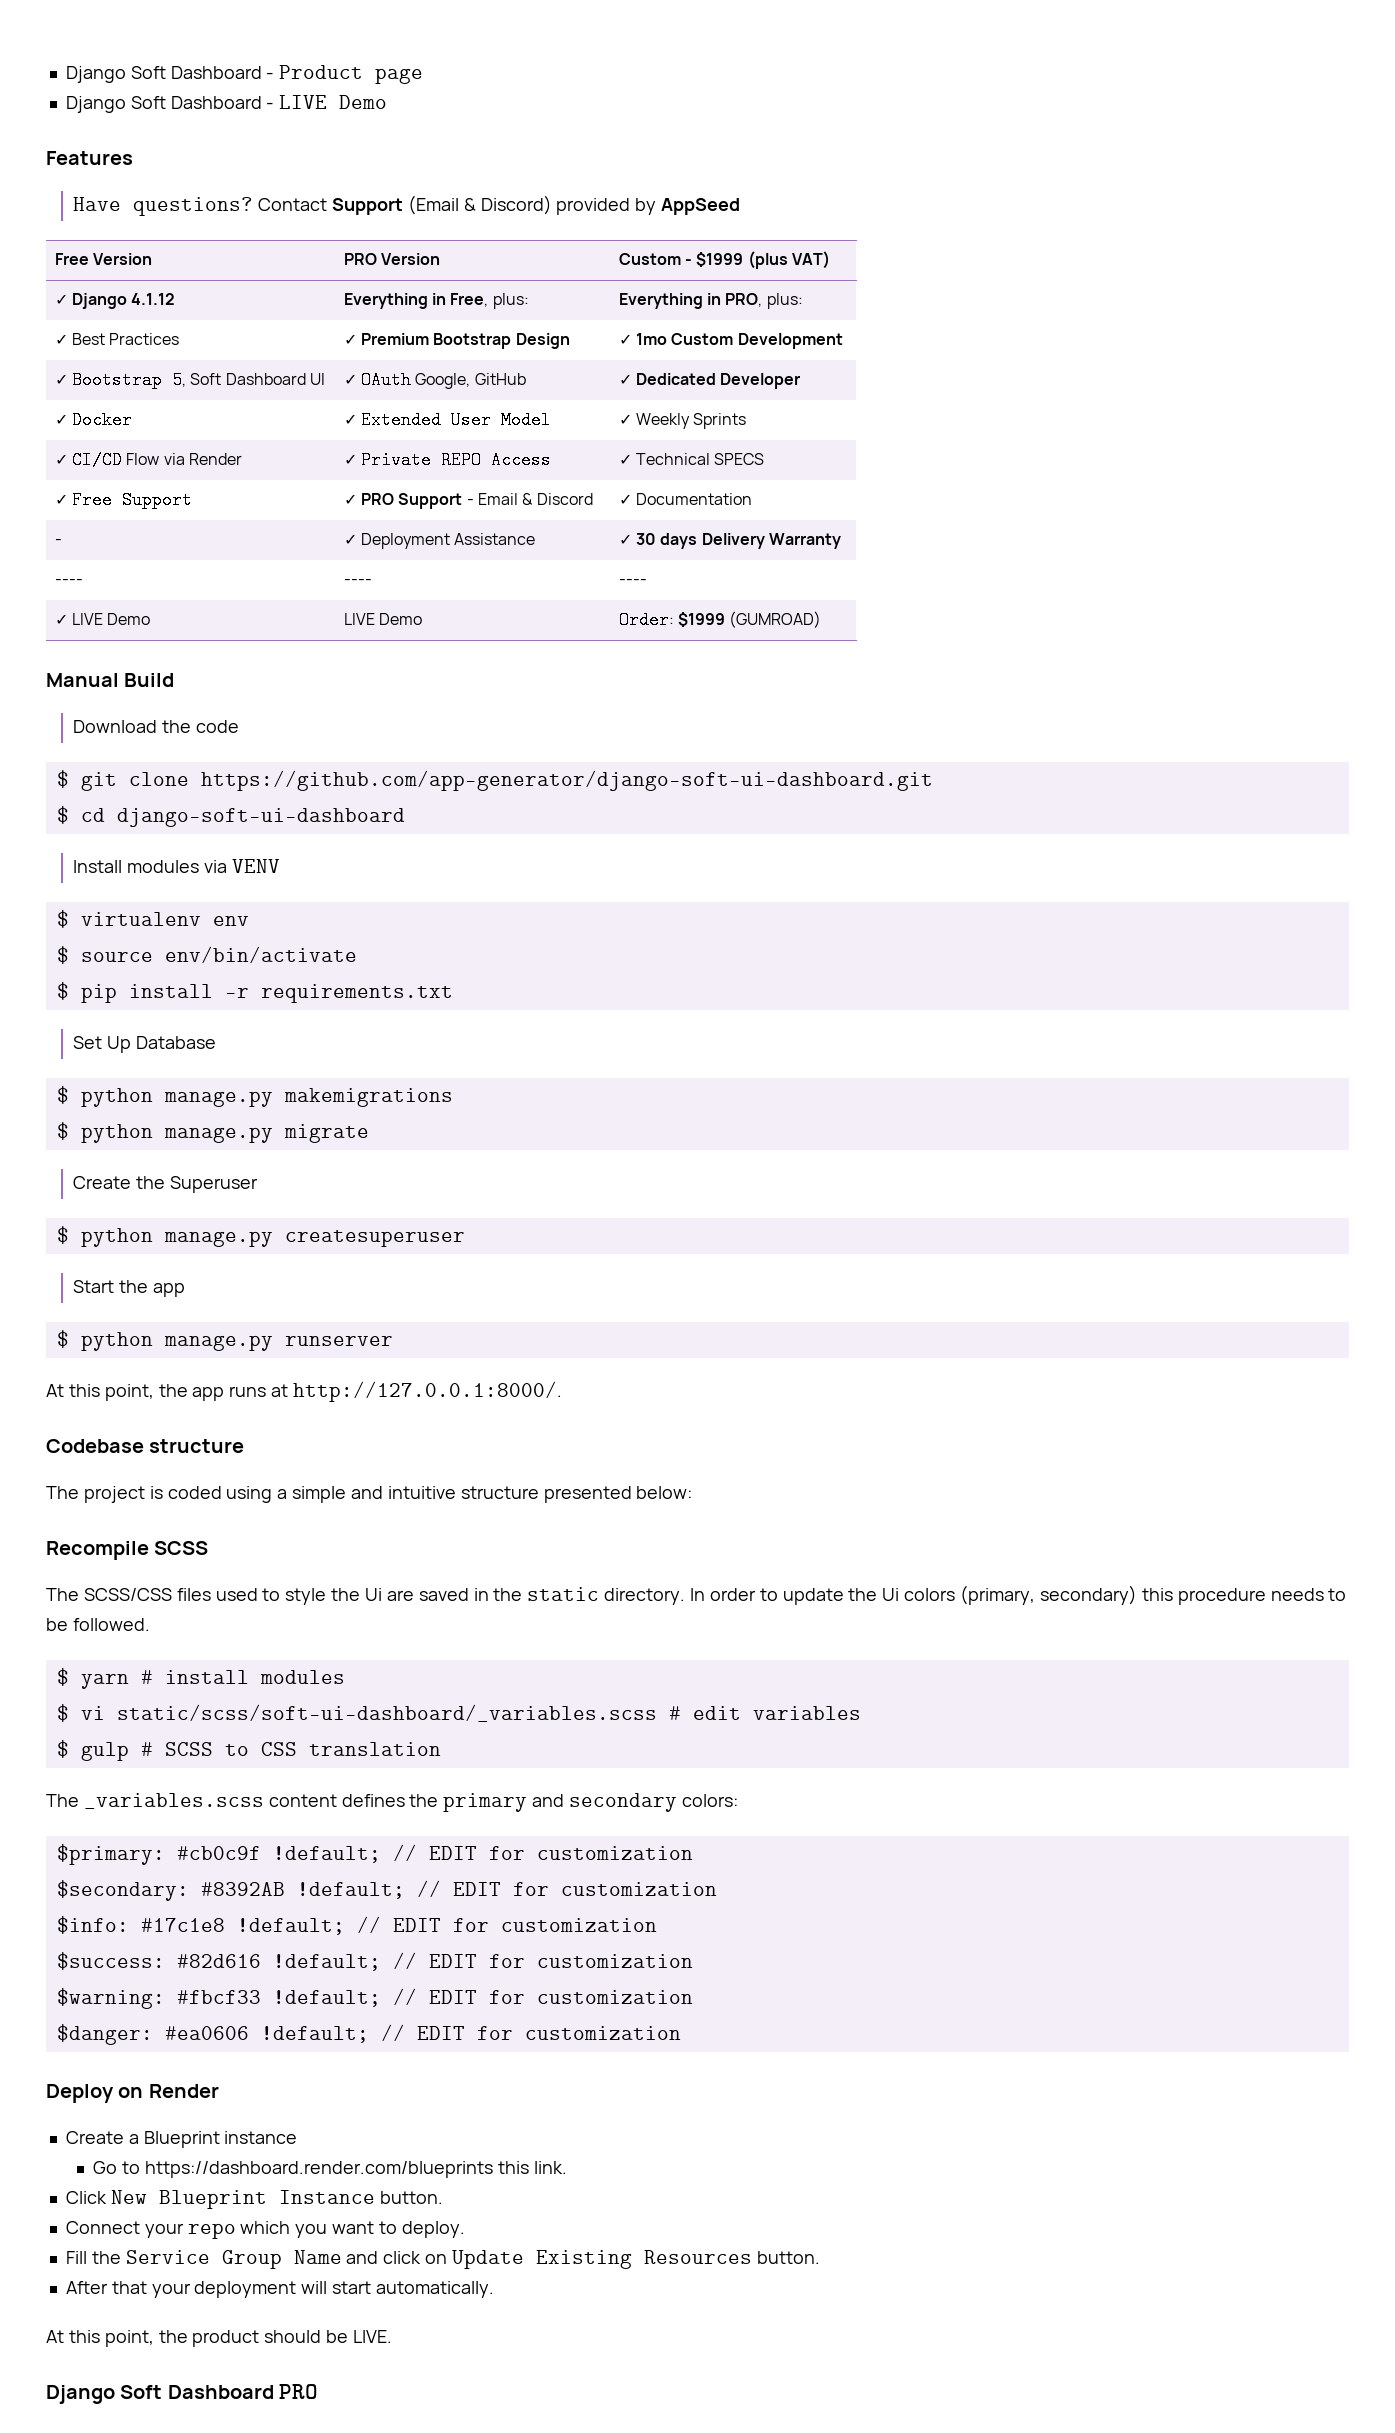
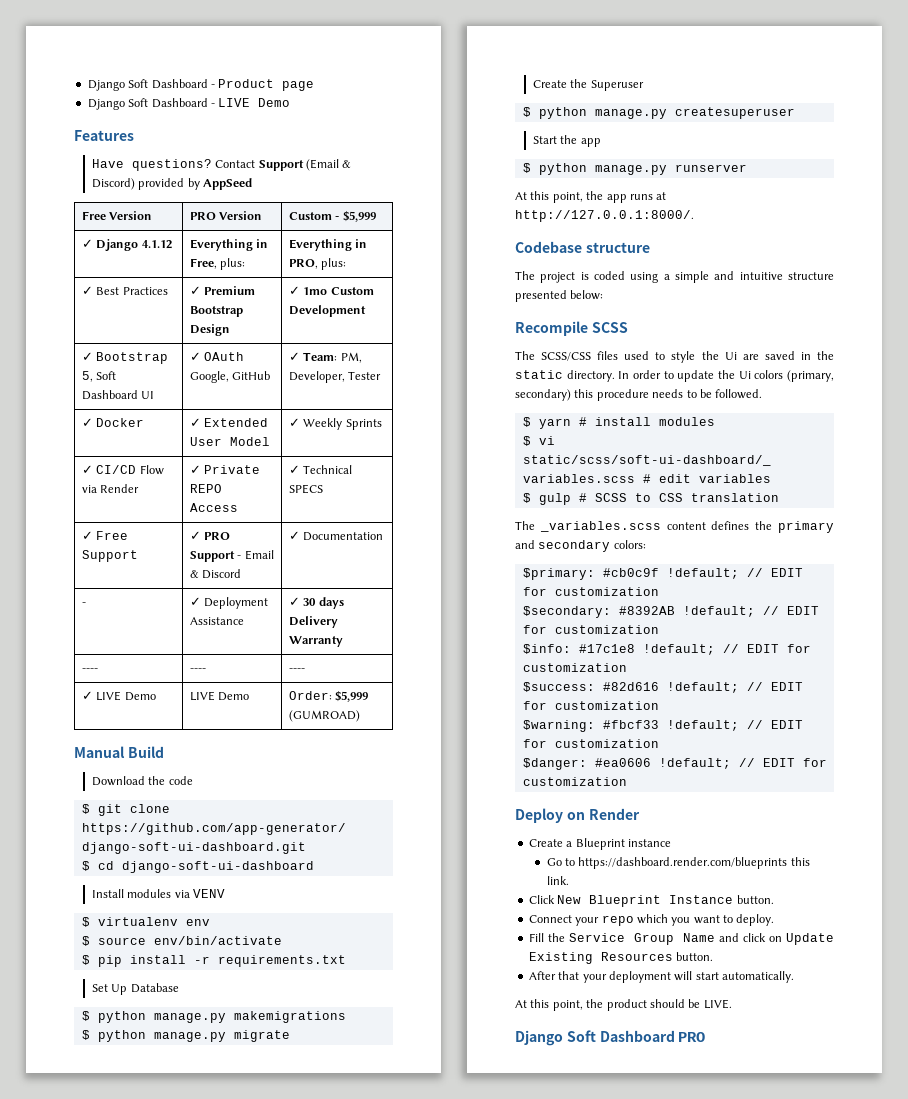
[696,251,830,269] $1999 (plus VAT) -> [342,210,376,222] $5,999
[635,373,801,389] Dedicated Developer -> [303,352,362,363] [289,371,382,383] Team: PM, Developer, Tester
[677,612,725,627] $1999 -> [335,690,369,702] $5,999

